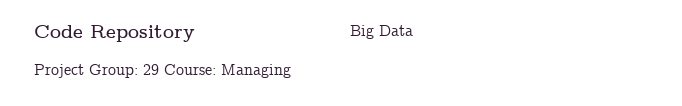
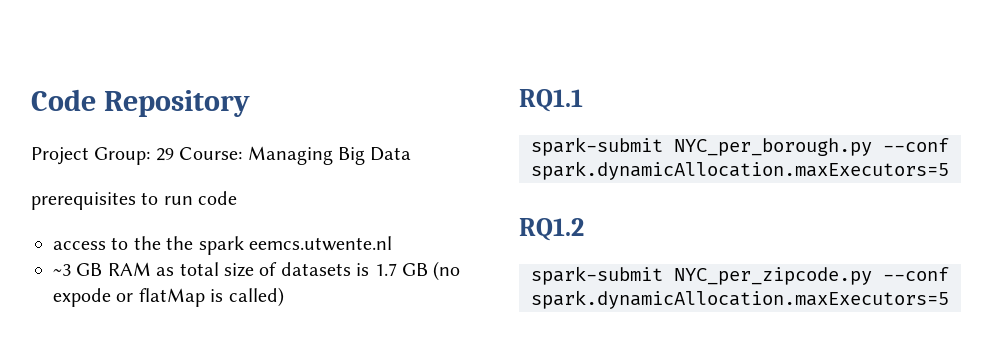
(413, 30) none -> [31,191,238,210] [53,236,392,255] [53,261,461,281] [53,287,284,307] [519,89,583,112] [531,137,949,156] [531,161,949,180] [519,218,584,241] [531,266,949,285] [531,290,949,309] // prerequisites to run code // access to the the spark eemcs.utwente.nl // ~3 GB RAM as total size of datasets is 1.7 GB (no expode or flatMap is called) // RQ1.1 // spark-submit NYC_per_borough.py --conf spark.dynamicAllocation.maxExecutors=5 // RQ1.2 // spark-submit NYC_per_zipcode.py --conf spark.dynamicAllocation.maxExecutors=5

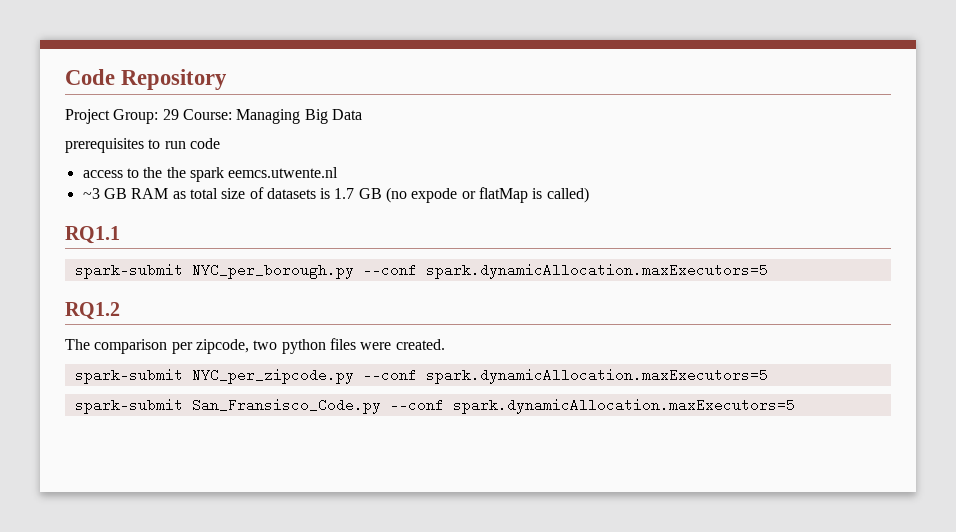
(584, 229) none -> [65,338,445,354] // The comparison per zipcode, two python files were created.
(949, 299) none -> [74,398,795,414] // spark-submit San_Fransisco_Code.py --conf spark.dynamicAllocation.maxExecutors=5

